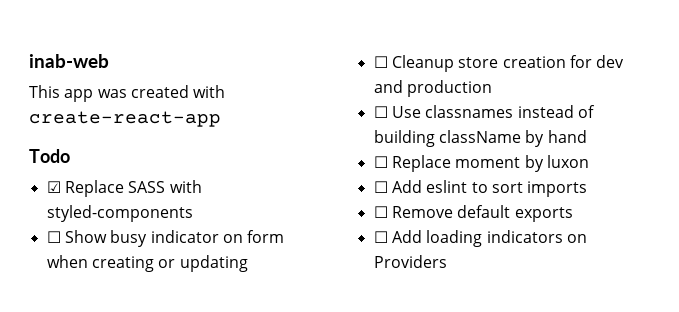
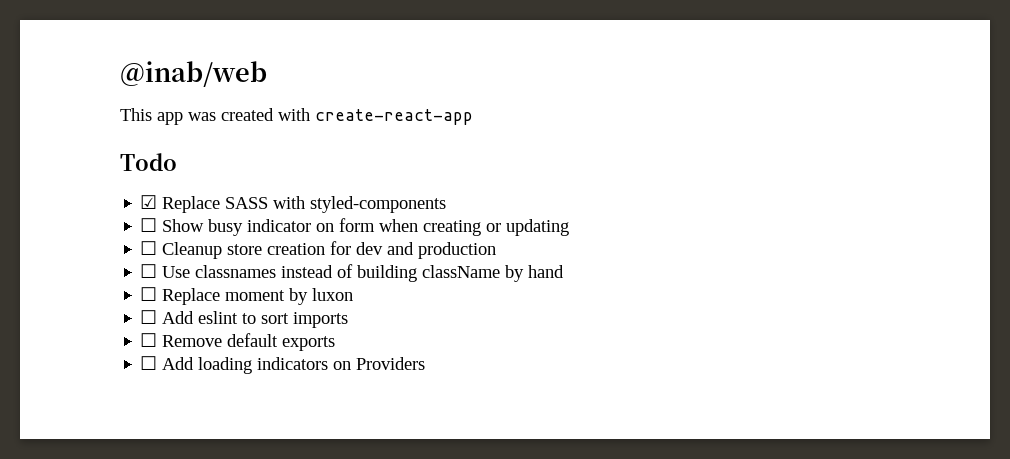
[29,54,109,68] inab-web -> [120,61,267,87] @inab/web

